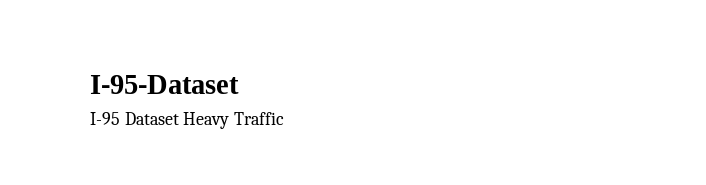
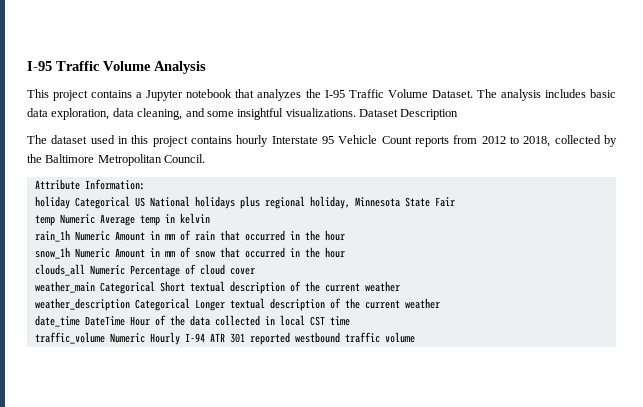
[90,75,239,94] [90,112,285,129] I-95-Dataset // I-95 Dataset Heavy Traffic -> [27,61,206,74] [27,89,616,101] [27,108,459,120] [27,135,617,147] [27,154,206,166] [34,179,145,190] [34,196,455,209] [34,213,210,226] [34,230,345,242] [34,247,345,259] [34,264,255,277] [34,281,400,294] [34,298,440,311] [34,315,350,327] [34,332,415,345] I-95 Traffic Volume Analysis // This project contains a Jupyter notebook that analyzes the I-95 Traffic Volume Dataset. The analysis includes basic data exploration, data cleaning, and some insightful visualizations. Dataset Description // The dataset used in this project contains hourly Interstate 95 Vehicle Count reports from 2012 to 2018, collected by the Baltimore Metropolitan Council. // Attribute Information: // holiday Categorical US National holidays plus regional holiday, Minnesota State Fair // temp Numeric Average temp in kelvin // rain_1h Numeric Amount in mm of rain that occurred in the hour // snow_1h Numeric Amount in mm of snow that occurred in the hour // clouds_all Numeric Percentage of cloud cover // weather_main Categorical Short textual description of the current weather // weather_description Categorical Longer textual description of the current weather // date_time DateTime Hour of the data collected in local CST time // traffic_volume Numeric Hourly I-94 ATR 301 reported westbound traffic volume

